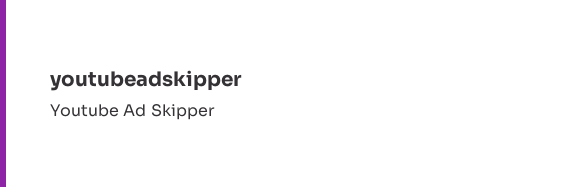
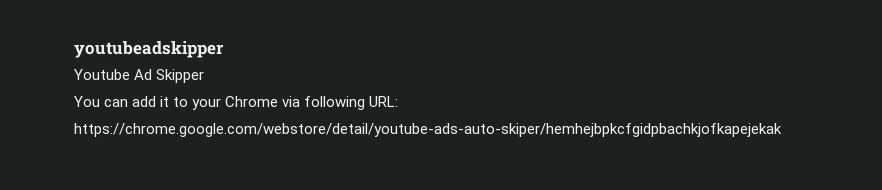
(215, 112) none -> [74,96,399,110] [74,123,782,137] // You can add it to your Chrome via following URL: // https://chrome.google.com/webstore/detail/youtube-ads-auto-skiper/hemhejbpkcfgidpbachkjofkapejekak

